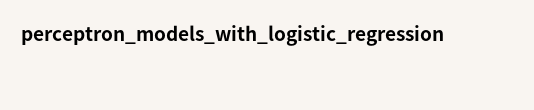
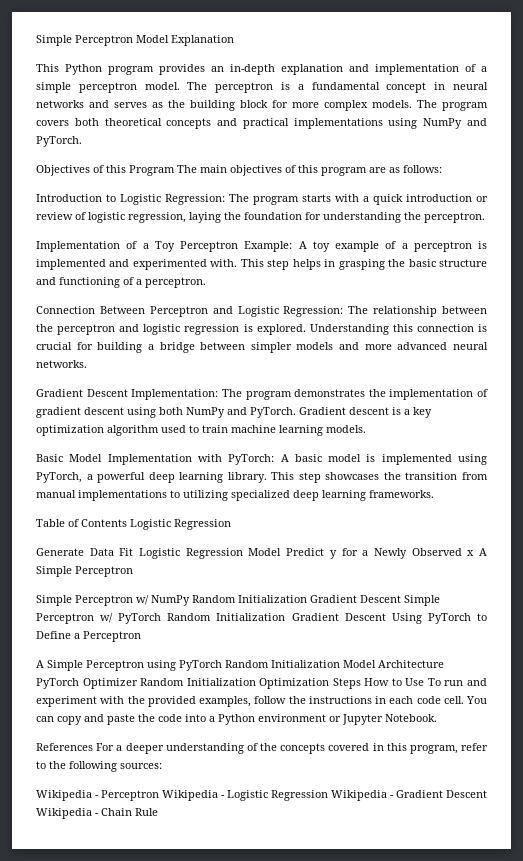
[21,25,444,46] perceptron_models_with_logistic_regression -> [36,35,234,46] [36,64,487,75] [36,82,489,93] [36,100,488,111] [36,118,487,129] [36,136,82,147] [36,165,442,176] [36,194,488,205] [36,212,485,223] [36,241,487,252] [36,259,487,270] [36,277,206,288] [36,306,487,317] [36,324,488,335] [36,342,488,353] [36,360,87,368] [36,389,488,400] [36,407,432,418] [36,425,366,436] [36,454,488,465] [36,472,489,483] [36,490,434,501] [36,519,231,530] [36,548,487,559] [36,566,133,577] [36,595,440,606] [36,613,487,624] [36,631,141,642] [36,660,444,671] [36,678,488,689] [36,696,487,707] [36,714,437,725] [36,743,489,754] [36,761,162,772] [36,790,487,801] [36,808,158,819] Simple Perceptron Model Explanation // This Python program provides an in-depth explanation and implementation of a simple perceptron model. The perceptron is a fundamental concept in neural networks and serves as the building block for more complex models. The program covers both theoretical concepts and practical implementations using NumPy and PyTorch. // Objectives of this Program The main objectives of this program are as follows: // Introduction to Logistic Regression: The program starts with a quick introduction or review of logistic regression, laying the foundation for understanding the perceptron. // Implementation of a Toy Perceptron Example: A toy example of a perceptron is implemented and experimented with. This step helps in grasping the basic structure and functioning of a perceptron. // Connection Between Perceptron and Logistic Regression: The relationship between the perceptron and logistic regression is explored. Understanding this connection is crucial for building a bridge between simpler models and more advanced neural networks. // Gradient Descent Implementation: The program demonstrates the implementation of gradient descent using both NumPy and PyTorch. Gradient descent is a key optimization algorithm used to train machine learning models. // Basic Model Implementation with PyTorch: A basic model is implemented using PyTorch, a powerful deep learning library. This step showcases the transition from manual implementations to utilizing specialized deep learning frameworks. // Table of Contents Logistic Regression // Generate Data Fit Logistic Regression Model Predict y for a Newly Observed x A Simple Perceptron // Simple Perceptron w/ NumPy Random Initialization Gradient Descent Simple Perceptron w/ PyTorch Random Initialization Gradient Descent Using PyTorch to Define a Perceptron // A Simple Perceptron using PyTorch Random Initialization Model Architecture PyTorch Optimizer Random Initialization Optimization Steps How to Use To run and experiment with the provided examples, follow the instructions in each code cell. You can copy and paste the code into a Python environment or Jupyter Notebook. // References For a deeper understanding of the concepts covered in this program, refer to the following sources: // Wikipedia - Perceptron Wikipedia - Logistic Regression Wikipedia - Gradient Descent Wikipedia - Chain Rule

